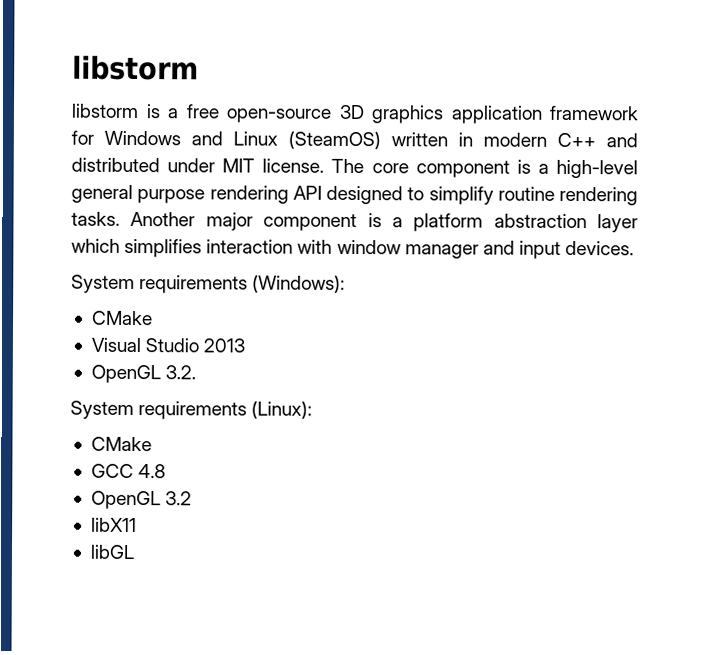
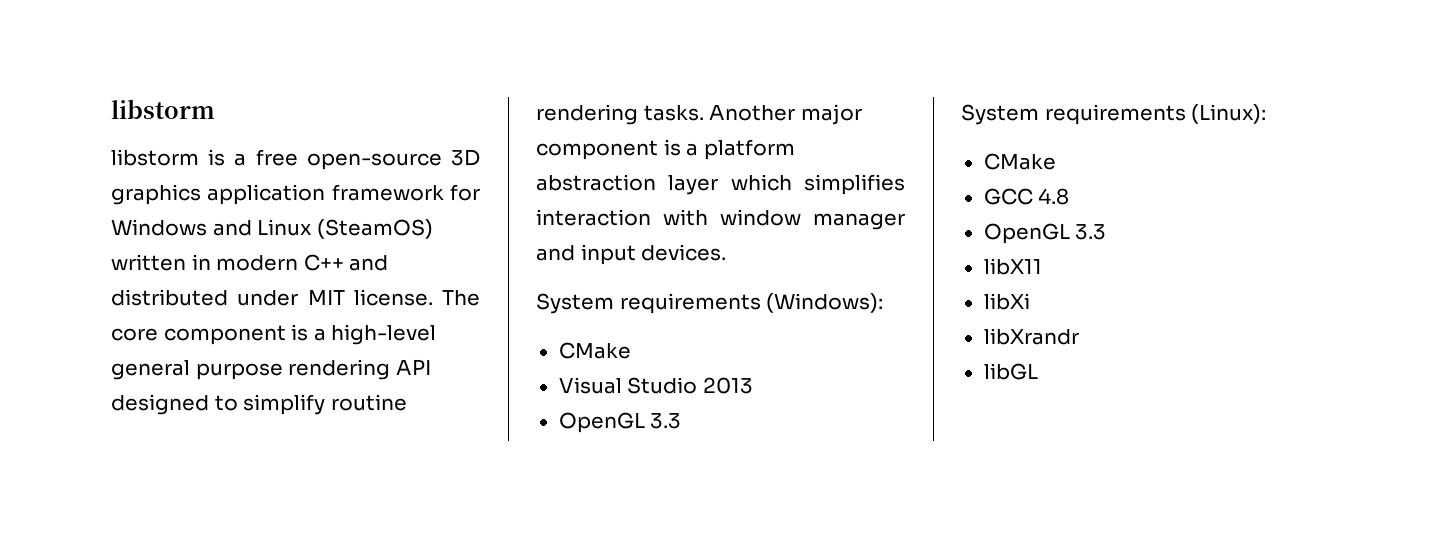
[165,365,197,380] 3.2. -> [650,413,682,429] 3.3
[165,491,193,506] 3.2 -> [1075,224,1107,240] 3.3
(137, 525) none -> [983,293,1030,310] [983,328,1079,345] // libXi // libXrandr

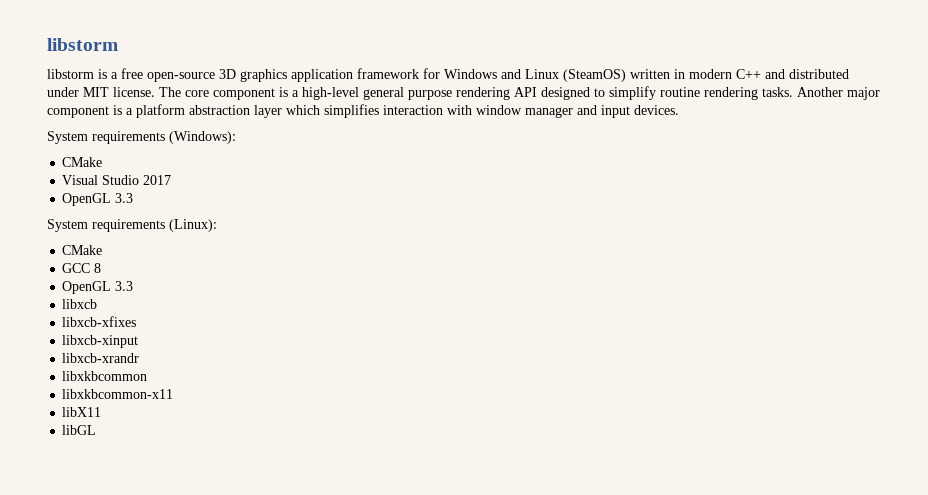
[702,377,753,394] 2013 -> [143,175,172,185] 2017
[1038,188,1070,205] [983,223,1107,244] 4.8 // OpenGL 3.3 -> [94,263,102,273] [62,281,134,294] [62,299,98,309] [62,316,137,327] [62,335,139,348] [62,353,140,363] [62,371,148,381] [62,389,174,399] 8 // OpenGL 3.3 // libxcb // libxcb-xfixes // libxcb-xinput // libxcb-xrandr // libxkbcommon // libxkbcommon-x11
[983,293,1030,310] [983,328,1079,345] // libXi // libXrandr -> (102, 412) none

